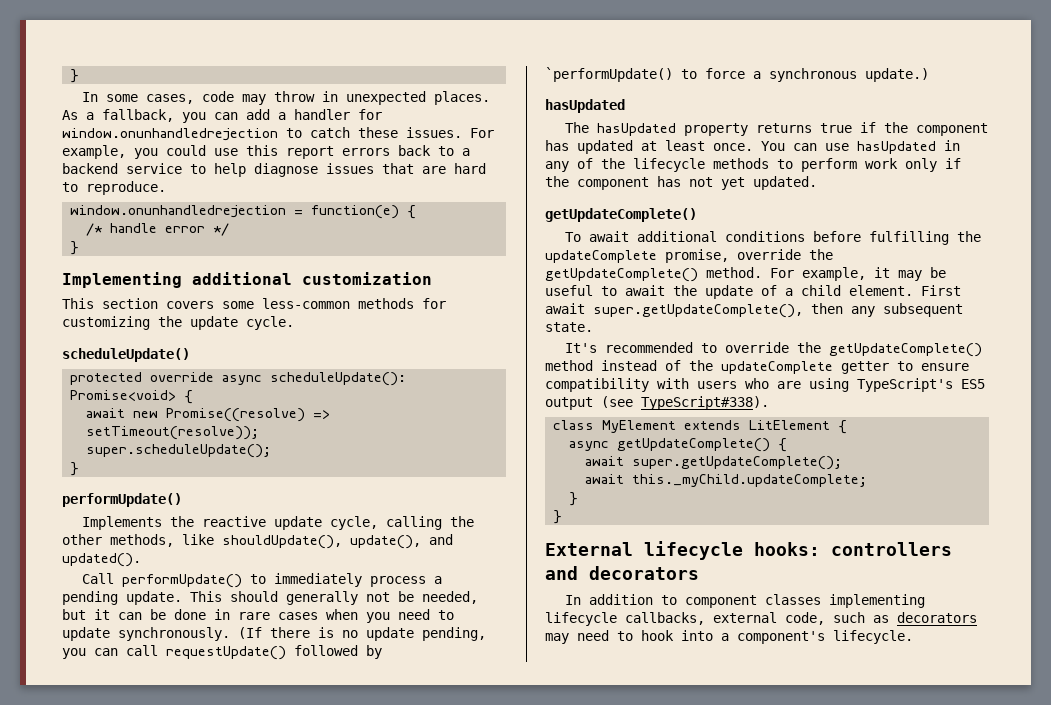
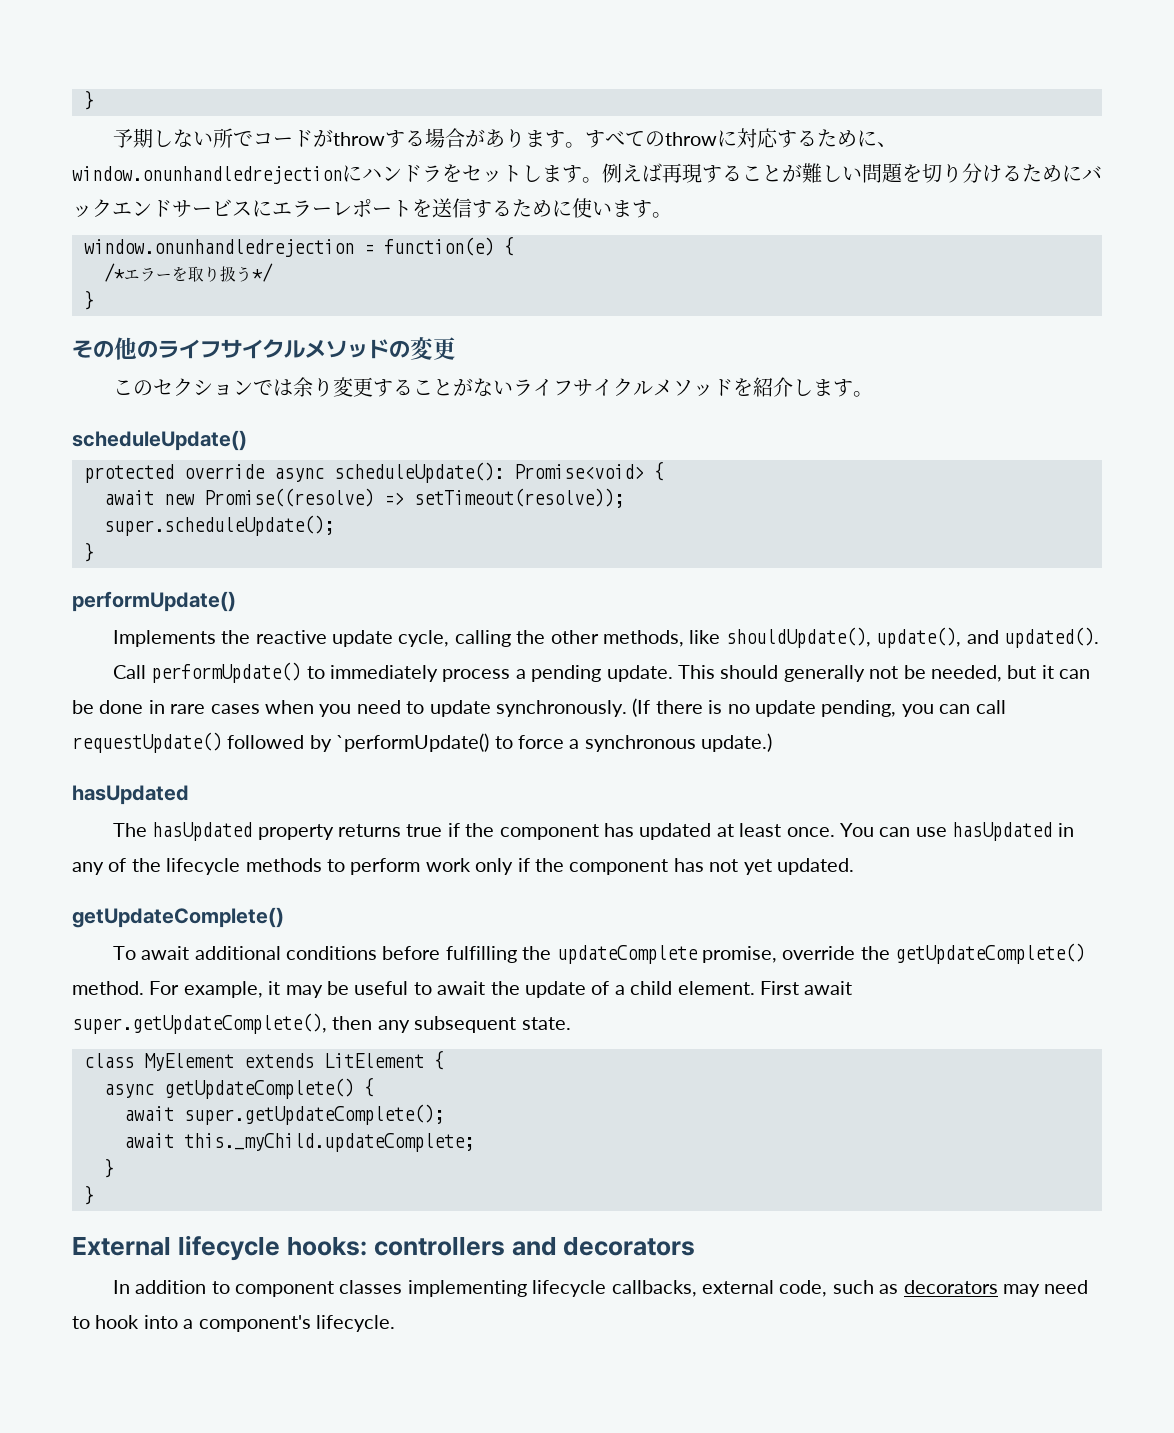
[70,69,80,83] [82,91,491,105] [62,109,382,123] [62,127,494,141] [62,145,470,159] [62,163,486,177] [62,181,166,195] } // In some cases, code may throw in unexpected places. As a fallback, you can add a handler for window.onunhandledrejection to catch these issues. For example, you could use this report errors back to a backend service to help diagnose issues that are hard to reproduce. -> [84,90,94,110] [112,128,897,148] [72,163,1102,184] [72,198,672,218] } // 予期しない所でコードがthrowする場合があります。すべてのthrowに対応するために、window.onunhandledrejectionにハンドラをセットします。例えば再現することが難しい問題を切り分けるためにバックエンドサービスにエラーレポートを送信するために使います。
[110,223,230,236] [70,241,80,255] [62,272,432,288] [62,298,446,309] [62,316,294,330] handle error */ // } // Implementing additional customization // This section covers some less-common methods for customizing the update cycle. -> [124,263,273,282] [84,290,94,310] [72,337,456,360] [112,377,873,397] エラーを取り扱う*/ // } // その他のライフサイクルメソッドの変更 // このセクションでは余り変更することがないライフサイクルメソッドを紹介します。
[565,342,983,357] [545,360,969,374] [545,378,985,392] [545,396,769,410] // It's recommended to override the getUpdateComplete() method instead of the updateComplete getter to ensure compatibility with users who are using TypeScript's ES5 output (see TypeScript#338). -> (571, 1023) none

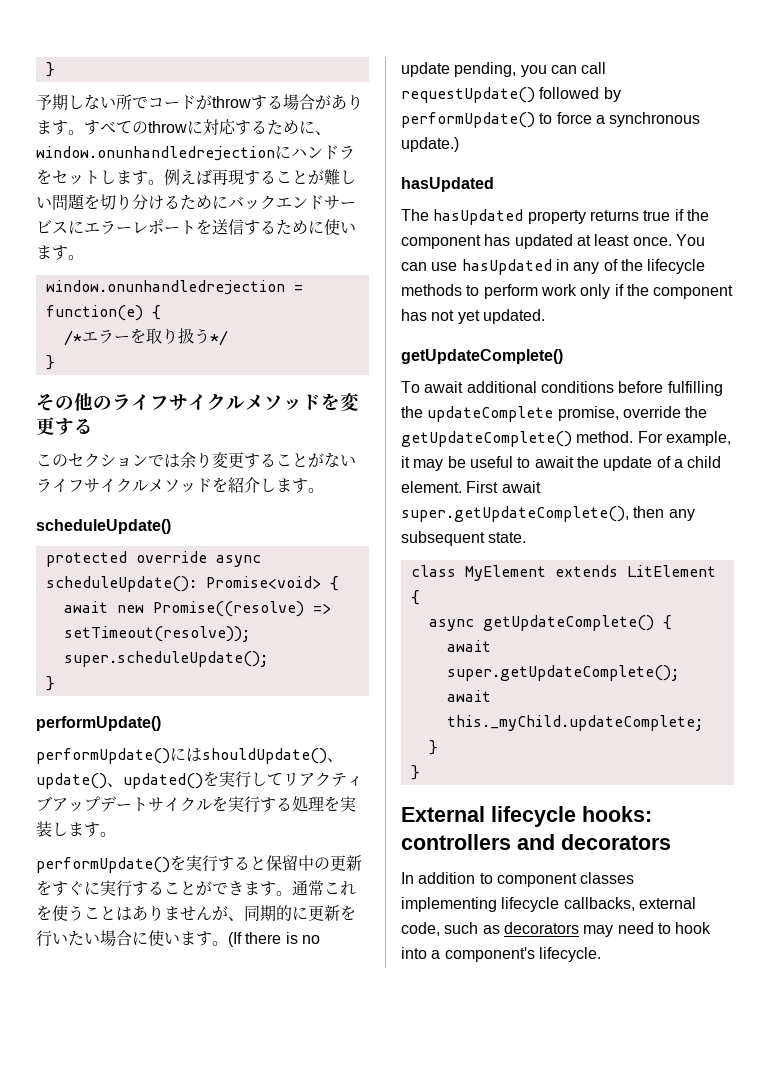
[389,337,456,360] の変更 -> [321,393,360,411] [36,417,93,435] を変更する
[112,627,1100,648] [112,662,1091,683] [72,700,627,717] Implements the reactive update cycle, calling the other methods, like shouldUpdate(), update(), and updated(). // Call performUpdate() to immediately process a pending update. This should generally not be needed, but it can be done in rare cases when you need to update synchronously. -> [36,747,343,764] [36,771,363,789] [36,796,356,813] [36,821,116,837] [36,855,362,873] [36,880,356,897] [36,905,356,921] [36,930,228,947] performUpdate()にはshouldUpdate()、update()、updated()を実行してリアクティブアップデートサイクルを実行する処理を実装します。 // performUpdate()を実行すると保留中の更新をすぐに実行することができます。通常これを使うことはありませんが、同期的に更新を行いたい場合に使います。
[336,733,490,752] `performUpdate() -> [401,112,535,128] performUpdate()

